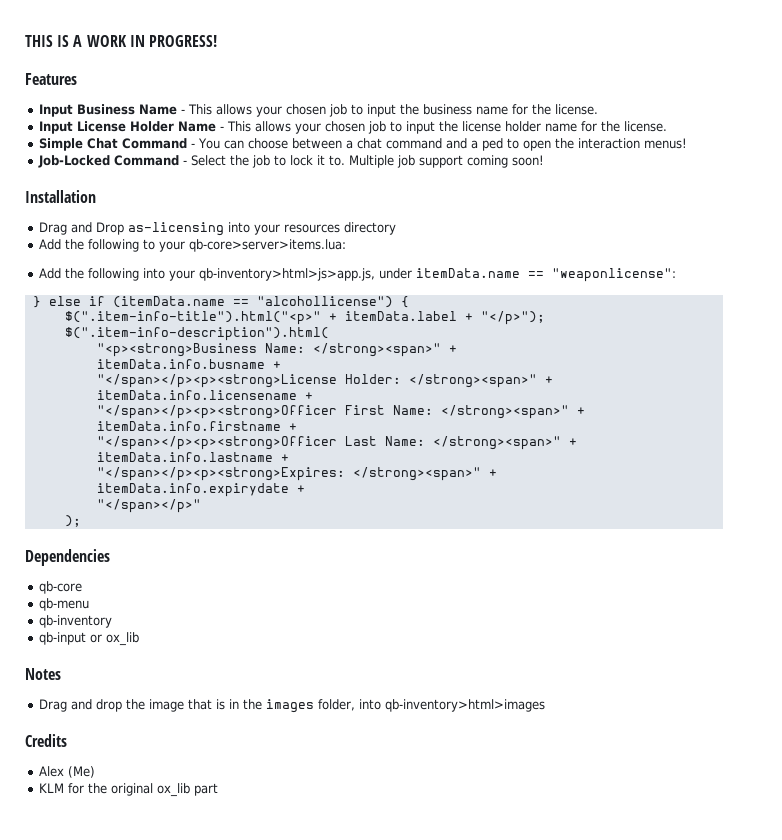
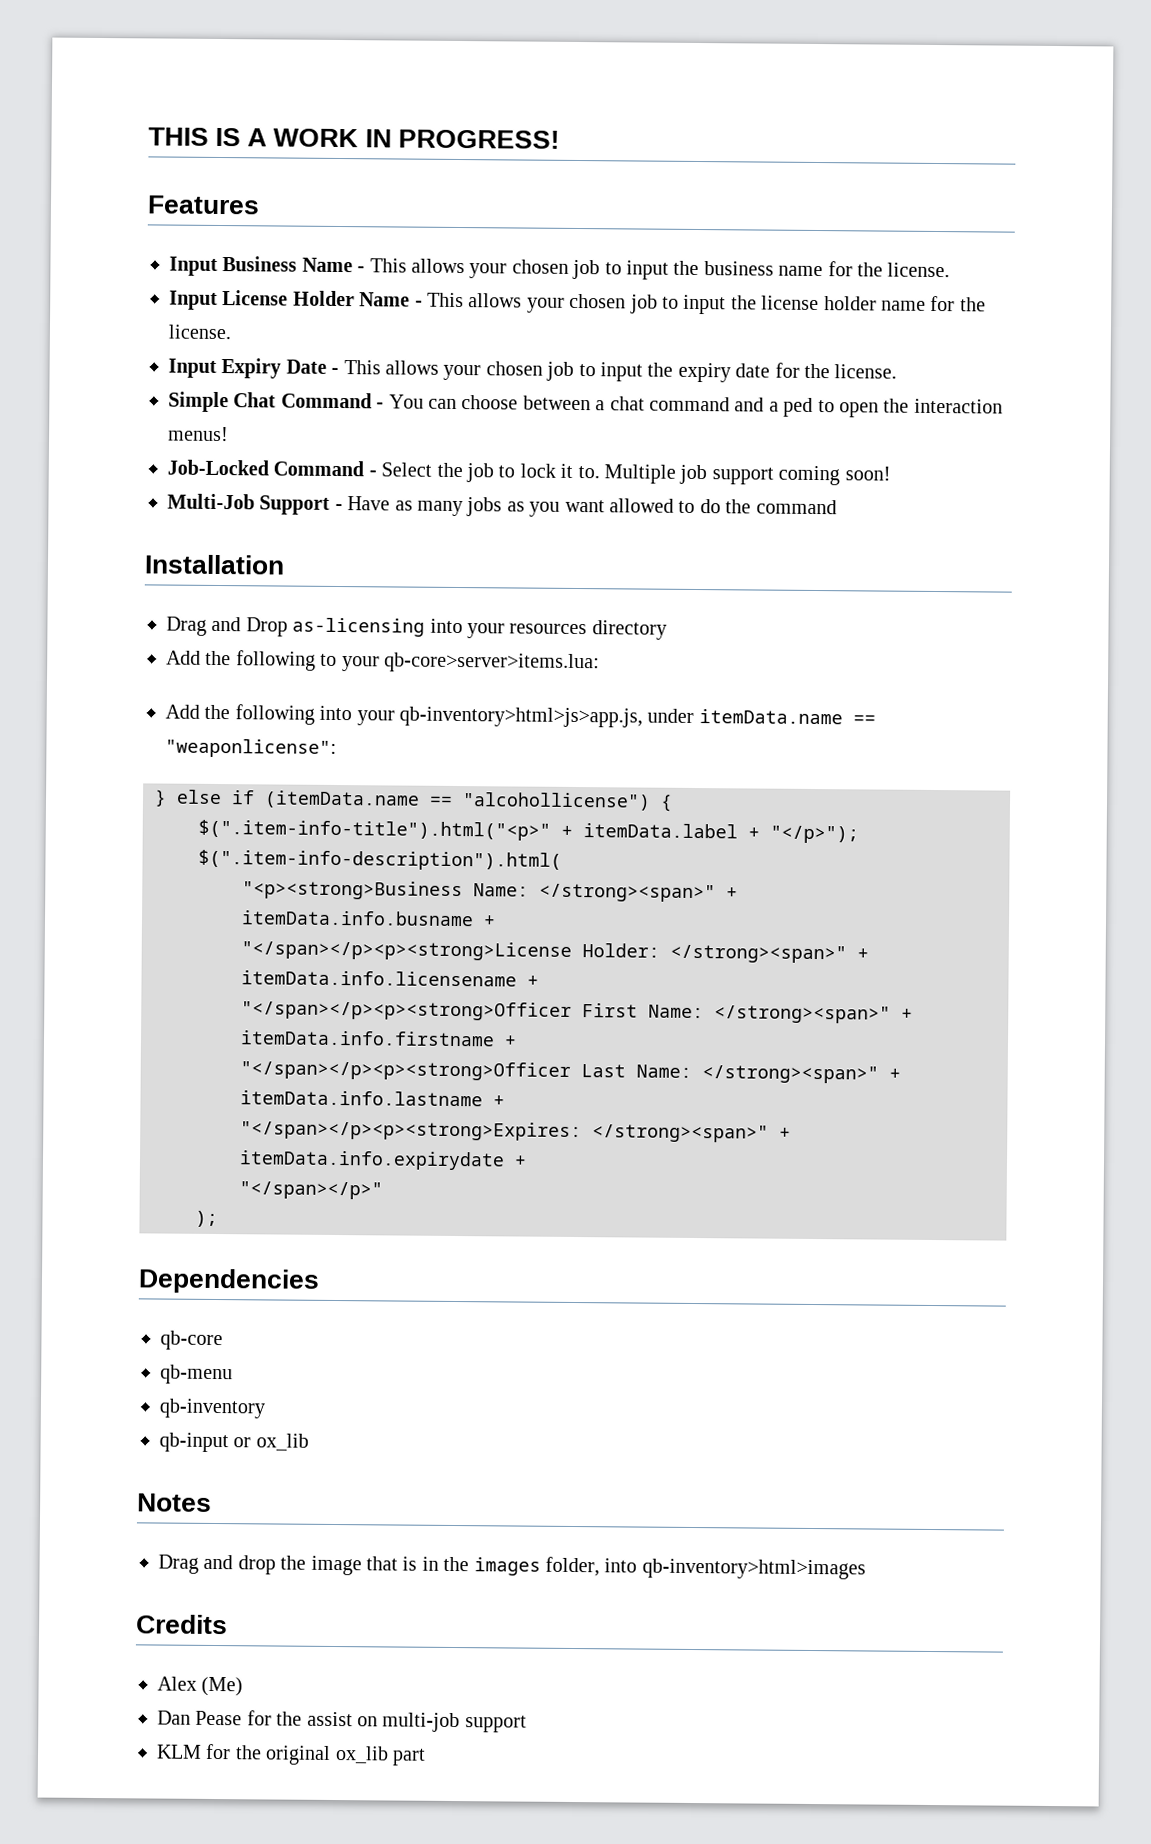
(668, 126) none -> [168,358,898,383] // Input Expiry Date - This allows your chosen job to input the expiry date for the license.
(545, 160) none -> [167,493,837,517] // Multi-Job Support - Have as many jobs as you want allowed to do the command
(96, 772) none -> [157,1710,527,1733] // Dan Pease for the assist on multi-job support

